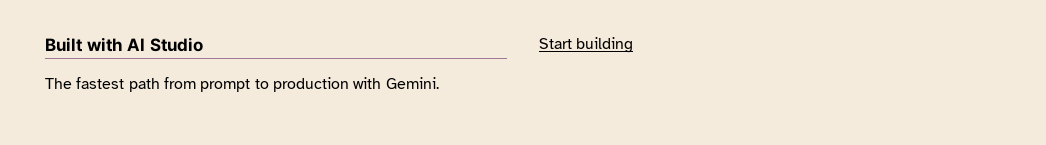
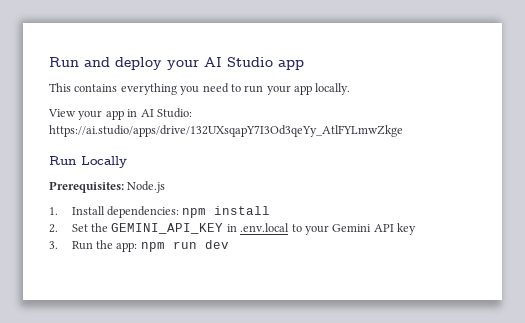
[45,37,204,52] [45,77,439,92] [539,37,634,53] Built with AI Studio // The fastest path from prompt to production with Gemini. // Start building -> [49,57,304,70] [49,83,351,95] [48,108,192,120] [49,125,403,137] [49,156,127,168] [49,181,166,193] [49,206,271,218] [49,223,417,235] [49,240,229,252] Run and deploy your AI Studio app // This contains everything you need to run your app locally. // View your app in AI Studio: https://ai.studio/apps/drive/132UXsqapY7I3Od3qeYy_AtlFYLmwZkge // Run Locally // Prerequisites: Node.js // 1. Install dependencies: npm install // 2. Set the GEMINI_API_KEY in .env.local to your Gemini API key // 3. Run the app: npm run dev

